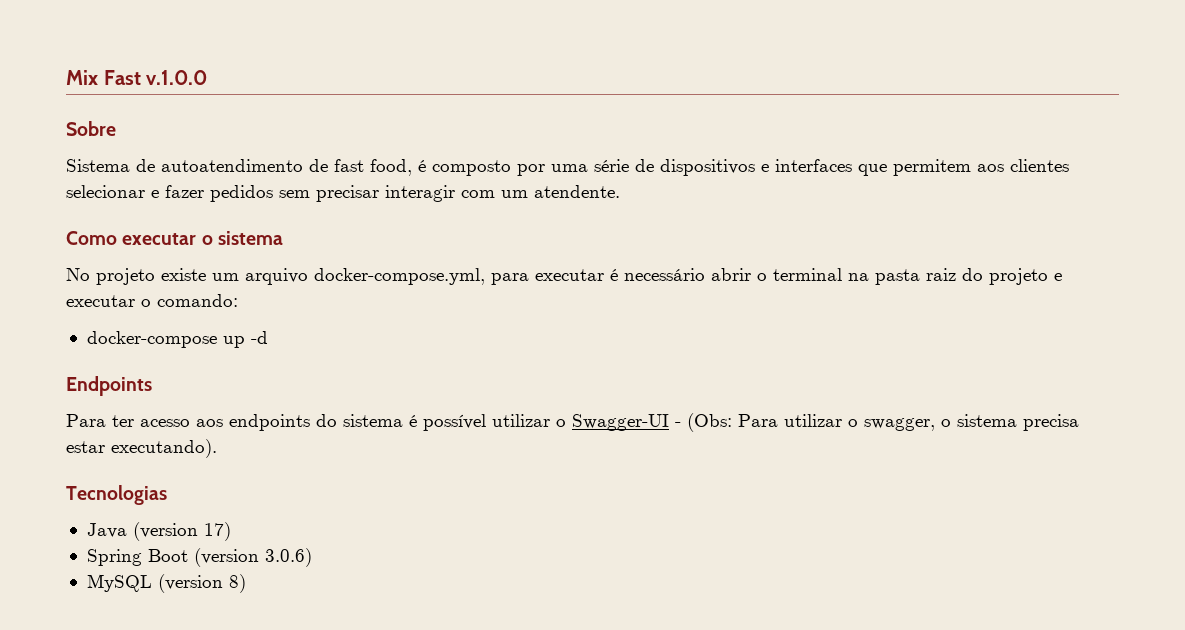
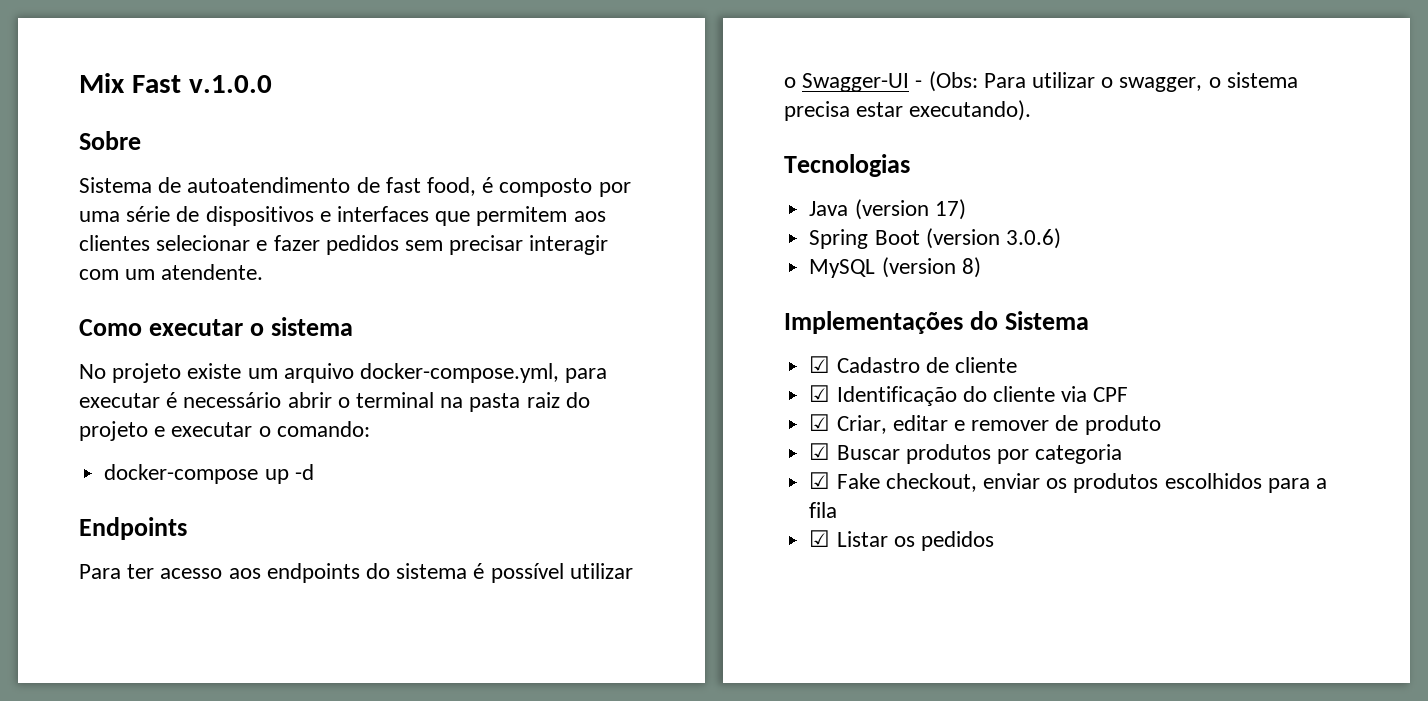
(246, 583) none -> [784,311,1090,334] [809,356,1017,373] [809,385,1129,406] [809,414,1161,435] [809,443,1123,464] [809,472,1327,493] [809,502,838,518] [809,530,994,551] // Implementações do Sistema // ☑ Cadastro de cliente // ☑ Identificação do cliente via CPF // ☑ Criar, editar e remover de produto // ☑ Buscar produtos por categoria // ☑ Fake checkout, enviar os produtos escolhidos para a fila // ☑ Listar os pedidos

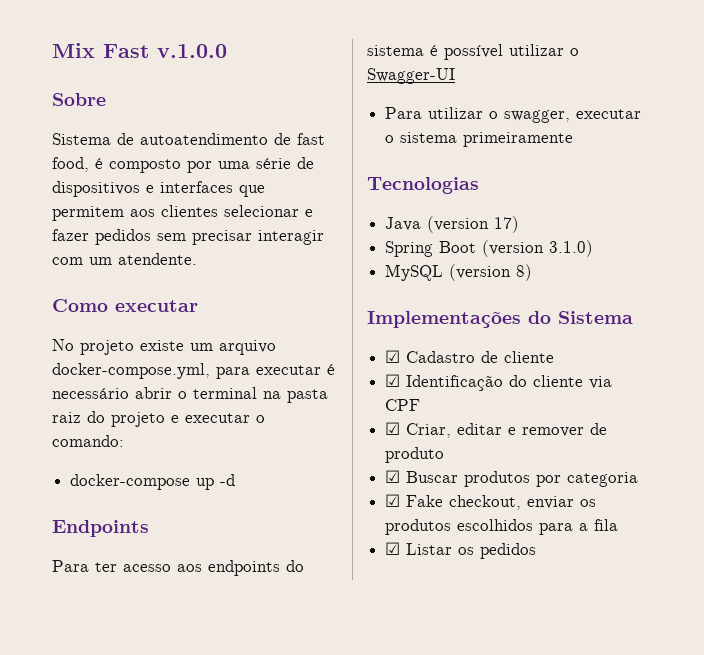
[250,317,354,336] o sistema -> (198, 306) none
[915,71,978,92] - (Obs: -> (455, 76) //
[1208,72,1298,88] [784,100,1032,121] o sistema precisa estar executando). -> [576,109,642,119] [385,132,574,147] executar o sistema primeiramente
[1005,228,1061,249] 3.0.6) -> [549,240,594,257] 3.1.0)

